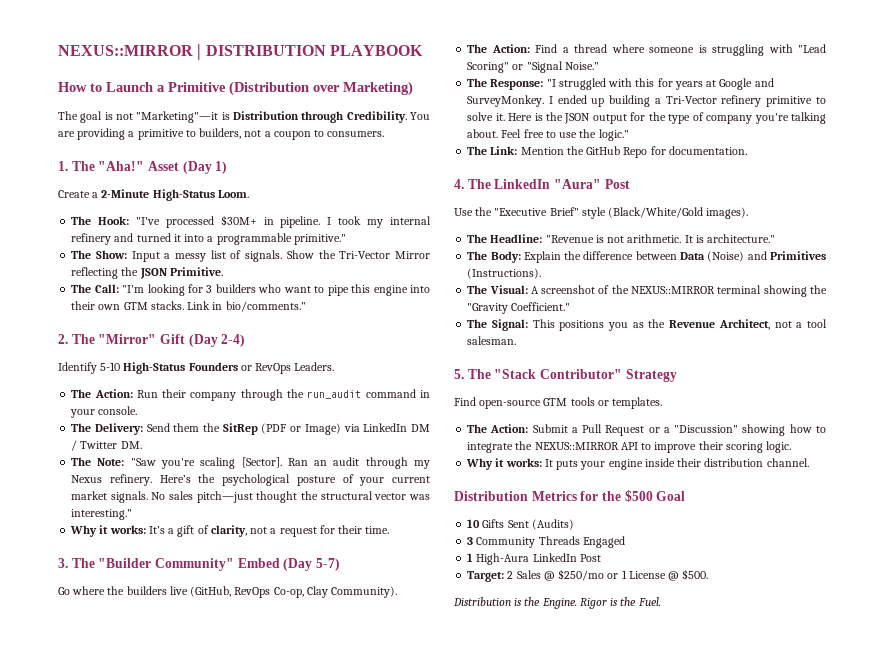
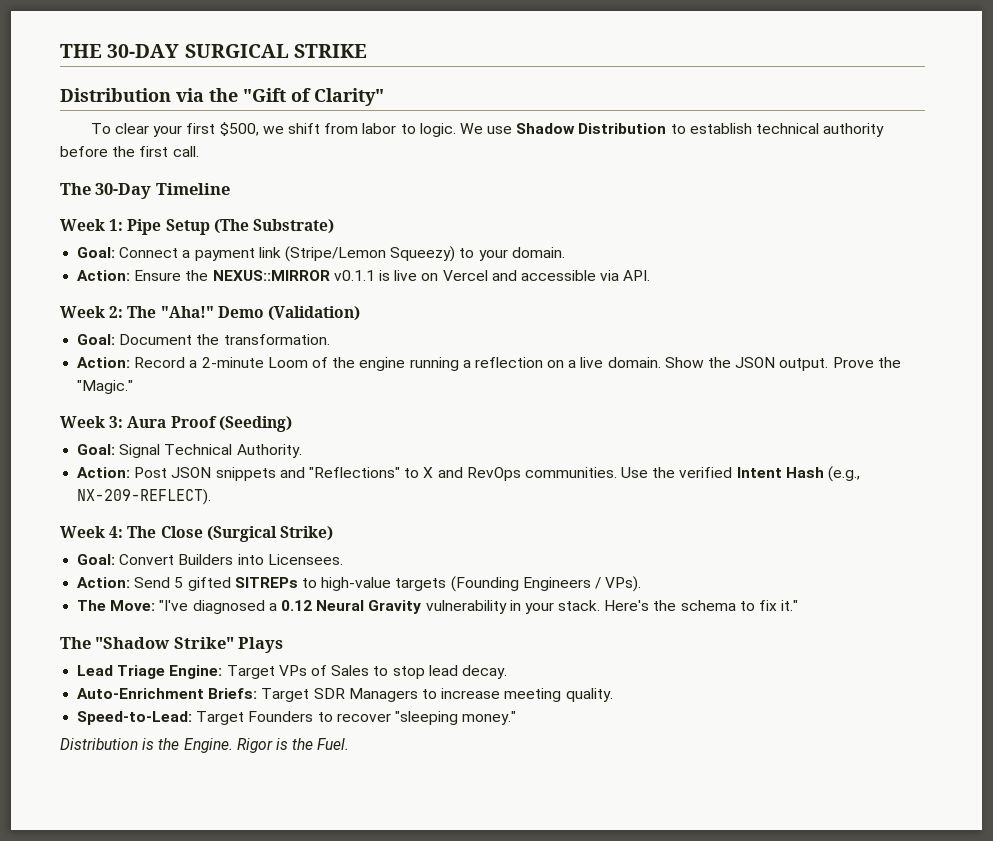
[58,44,423,60] [58,81,413,96] [58,111,430,123] [58,128,385,140] [58,161,228,174] [58,189,249,201] [71,215,431,228] [71,233,346,245] [71,250,430,262] [71,267,223,279] [71,284,430,296] [71,301,306,312] [58,334,246,347] [58,362,335,374] [71,389,430,401] [70,406,138,418] [71,423,430,435] [71,440,142,451] [71,457,430,469] [71,474,431,486] [71,491,430,503] [71,509,133,520] [70,525,390,537] [58,558,340,571] [58,586,398,598] [467,44,826,56] [467,61,599,73] [467,78,774,90] [467,95,826,107] [467,112,826,124] [467,129,629,141] [467,146,747,158] [454,179,630,189] [454,207,749,219] [467,234,776,243] [467,251,826,263] [467,268,542,279] [467,285,827,297] [467,302,571,314] [467,319,827,331] [467,336,517,345] [454,369,677,382] [454,397,663,409] [467,424,826,436] [467,441,792,453] [466,458,809,470] [454,490,686,502] [467,519,574,530] [467,536,625,548] [467,553,601,565] [467,569,709,582] NEXUS::MIRROR | DISTRIBUTION PLAYBOOK // How to Launch a Primitive (Distribution over Marketing) // The goal is not "Marketing"—it is Distribution through Credibility. You are providing a primitive to builders, not a coupon to consumers. // 1. The "Aha!" Asset (Day 1) // Create a 2-Minute High-Status Loom. // The Hook: "I've processed $30M+ in pipeline. I took my internal refinery and turned it into a programmable primitive." // The Show: Input a messy list of signals. Show the Tri-Vector Mirror reflecting the JSON Primitive. // The Call: "I'm looking for 3 builders who want to pipe this engine into their own GTM stacks. Link in bio/comments." // 2. The "Mirror" Gift (Day 2-4) // Identify 5-10 High-Status Founders or RevOps Leaders. // The Action: Run their company through the run_audit command in your console. // The Delivery: Send them the SitRep (PDF or Image) via LinkedIn DM / Twitter DM. // The Note: "Saw you're scaling [Sector]. Ran an audit through my Nexus refinery. Here’s the psychological posture of your current market signals. No sales pitch—just thought the structural vector was interesting." // Why it works: It’s a gift of clarity, not a request for their time. // 3. The "Builder Community" Embed (Day 5-7) // Go where the builders live (GitHub, RevOps Co-op, Clay Community). // The Action: Find a thread where someone is struggling with "Lead Scoring" or "Signal Noise." // The Response: "I struggled with this for years at Google and SurveyMonkey. I ended up building a Tri-Vector refinery primitive to solve it. Here is the JSON output for the type of company you're talking about. Feel free to use the logic." // The Link: Mention the GitHub Repo for documentation. // 4. The LinkedIn "Aura" Post // Use the "Executive Brief" style (Black/White/Gold images). // The Headline: "Revenue is not arithmetic. It is architecture." // The Body: Explain the difference between Data (Noise) and Primitives (Instructions). // The Visual: A screenshot of the NEXUS::MIRROR terminal showing the "Gravity Coefficient." // The Signal: This positions you as the Revenue Architect, not a tool salesman. // 5. The "Stack Contributor" Strategy // Find open-source GTM tools or templates. // The Action: Submit a Pull Request or a "Discussion" showing how to integrate the NEXUS::MIRROR API to improve their scoring logic. // Why it works: It puts your engine inside their distribution channel. // Distribution Metrics for the $500 Goal // 10 Gifts Sent (Audits) // 3 Community Threads Engaged // 1 High-Aura LinkedIn Post // Target: 2 Sales @ $250/mo or 1 License @ $500. -> [60,44,367,58] [60,88,384,106] [90,122,885,137] [60,146,199,157] [60,183,230,199] [60,219,334,235] [77,246,565,262] [77,270,651,281] [60,306,360,321] [77,334,330,345] [77,357,901,371] [77,380,134,394] [60,416,292,432] [77,444,302,458] [77,466,861,482] [77,489,212,505] [60,526,333,542] [77,554,343,565] [77,576,642,592] [77,600,799,614] [60,637,284,653] [77,665,507,679] [77,688,613,702] [77,711,517,725] THE 30-DAY SURGICAL STRIKE // Distribution via the "Gift of Clarity" // To clear your first $500, we shift from labor to logic. We use Shadow Distribution to establish technical authority before the first call. // The 30-Day Timeline // Week 1: Pipe Setup (The Substrate) // Goal: Connect a payment link (Stripe/Lemon Squeezy) to your domain. // Action: Ensure the NEXUS::MIRROR v0.1.1 is live on Vercel and accessible via API. // Week 2: The "Aha!" Demo (Validation) // Goal: Document the transformation. // Action: Record a 2-minute Loom of the engine running a reflection on a live domain. Show the JSON output. Prove the "Magic." // Week 3: Aura Proof (Seeding) // Goal: Signal Technical Authority. // Action: Post JSON snippets and "Reflections" to X and RevOps communities. Use the verified Intent Hash (e.g., NX-209-REFLECT). // Week 4: The Close (Surgical Strike) // Goal: Convert Builders into Licensees. // Action: Send 5 gifted SITREPs to high-value targets (Founding Engineers / VPs). // The Move: "I've diagnosed a 0.12 Neural Gravity vulnerability in your stack. Here's the schema to fix it." // The "Shadow Strike" Plays // Lead Triage Engine: Target VPs of Sales to stop lead decay. // Auto-Enrichment Briefs: Target SDR Managers to increase meeting quality. // Speed-to-Lead: Target Founders to recover "sleeping money."

